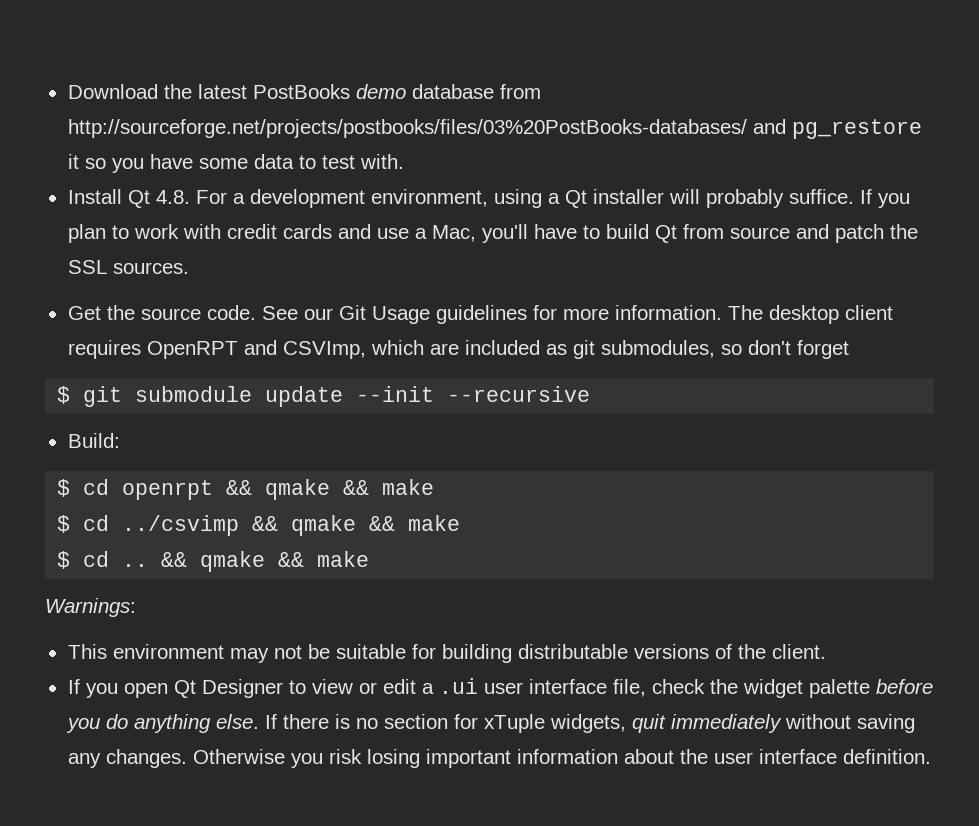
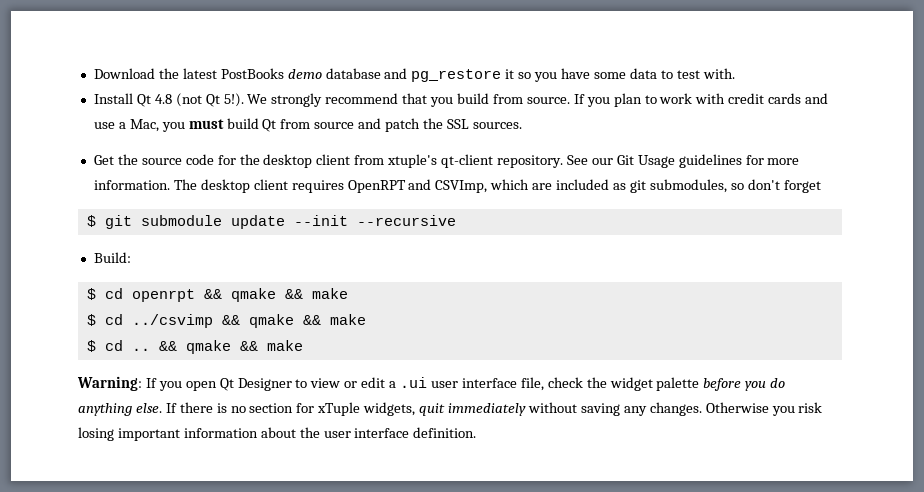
[499,84,541,99] [67,119,747,138] from http://sourceforge.net/projects/postbooks/files/03%20PostBooks-databases/ -> (381, 73) none
[155,189,854,208] 4.8. For a development environment, using a Qt installer will probably suffice. -> [154,93,570,107] 4.8 (not Qt 5!). We strongly recommend that you build from source.
[481,224,600,243] you'll have to -> [161,119,224,132] you must
[206,305,256,320] code. -> [185,154,564,168] code for the desktop client from xtuple's qt-client repository.
[45,598,136,617] [67,644,826,663] Warnings: // This environment may not be suitable for building distributable versions of the client. // -> [77,376,142,391] Warning:

